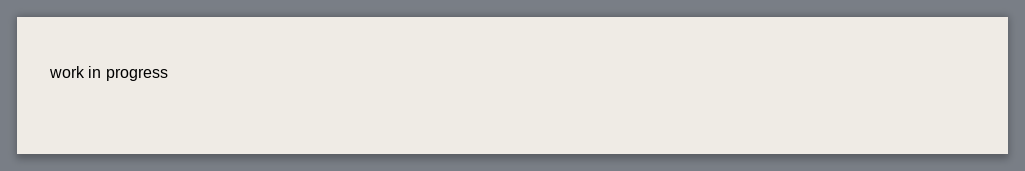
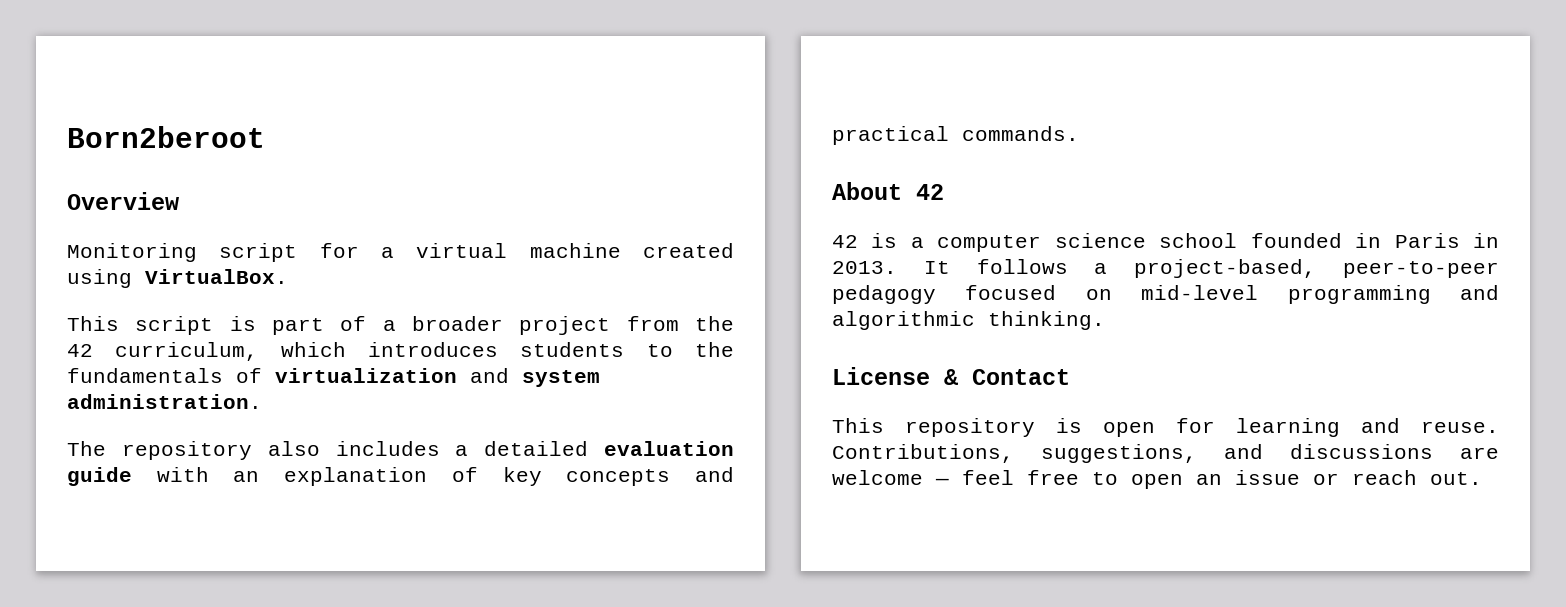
[49,66,168,81] work in progress -> [67,126,265,148] [67,192,179,210] [67,243,734,262] [67,269,288,288] [67,316,734,335] [67,342,734,361] [67,368,600,387] [67,394,262,409] [67,441,734,460] [67,467,734,486] [832,126,1079,145] [832,182,944,200] [832,233,1499,252] [832,259,1499,278] [832,285,1499,304] [832,311,1105,330] [832,367,1070,385] [832,418,1499,437] [832,444,1499,463] [832,470,1482,489] Born2beroot // Overview // Monitoring script for a virtual machine created using VirtualBox. // This script is part of a broader project from the 42 curriculum, which introduces students to the fundamentals of virtualization and system administration. // The repository also includes a detailed evaluation guide with an explanation of key concepts and practical commands. // About 42 // 42 is a computer science school founded in Paris in 2013. It follows a project-based, peer-to-peer pedagogy focused on mid-level programming and algorithmic thinking. // License & Contact // This repository is open for learning and reuse. Contributions, suggestions, and discussions are welcome — feel free to open an issue or reach out.

